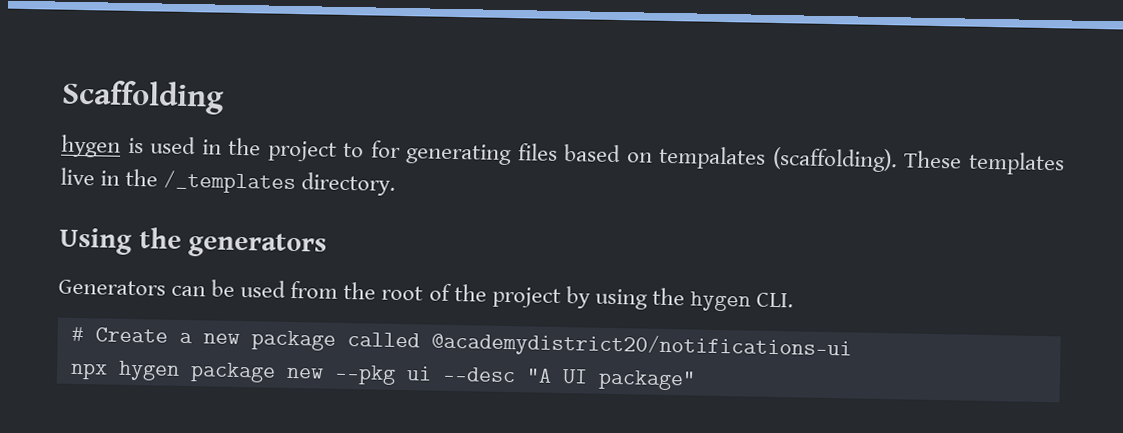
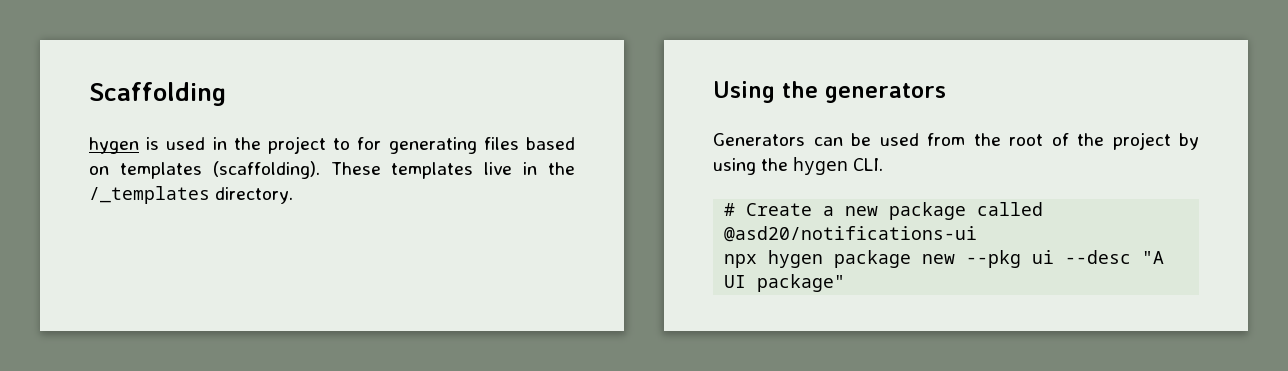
[658,145,767,170] tempalates -> [119,162,202,179] templates
[430,331,852,361] @academydistrict20/notifications-ui -> [724,226,978,242] @asd20/notifications-ui

